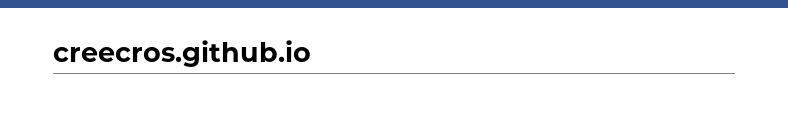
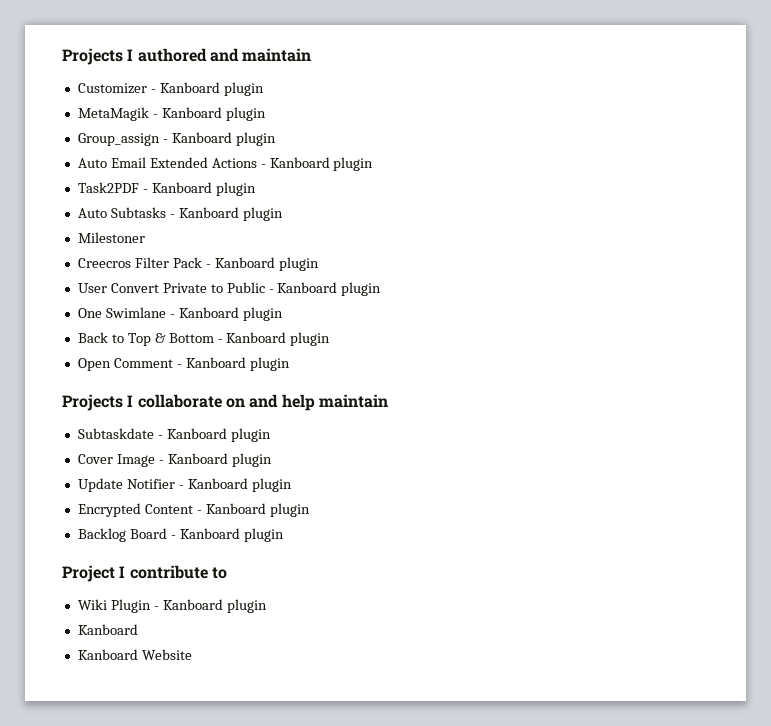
[53,40,311,67] creecros.github.io -> [62,48,312,65] [77,82,264,96] [77,107,266,121] [77,132,276,146] [77,157,374,171] [77,182,256,196] [77,207,283,221] [77,232,145,243] [77,257,319,271] [77,282,382,296] [77,307,283,321] [77,332,331,346] [77,357,290,371] [62,394,388,411] [77,428,271,442] [77,453,272,467] [77,478,292,492] [77,503,310,517] [77,528,284,542] [62,565,227,582] [77,599,267,613] [77,624,138,635] [77,649,192,660] Projects I authored and maintain // Customizer - Kanboard plugin // MetaMagik - Kanboard plugin // Group_assign - Kanboard plugin // Auto Email Extended Actions - Kanboard plugin // Task2PDF - Kanboard plugin // Auto Subtasks - Kanboard plugin // Milestoner // Creecros Filter Pack - Kanboard plugin // User Convert Private to Public - Kanboard plugin // One Swimlane - Kanboard plugin // Back to Top & Bottom - Kanboard plugin // Open Comment - Kanboard plugin // Projects I collaborate on and help maintain // Subtaskdate - Kanboard plugin // Cover Image - Kanboard plugin // Update Notifier - Kanboard plugin // Encrypted Content - Kanboard plugin // Backlog Board - Kanboard plugin // Project I contribute to // Wiki Plugin - Kanboard plugin // Kanboard // Kanboard Website

